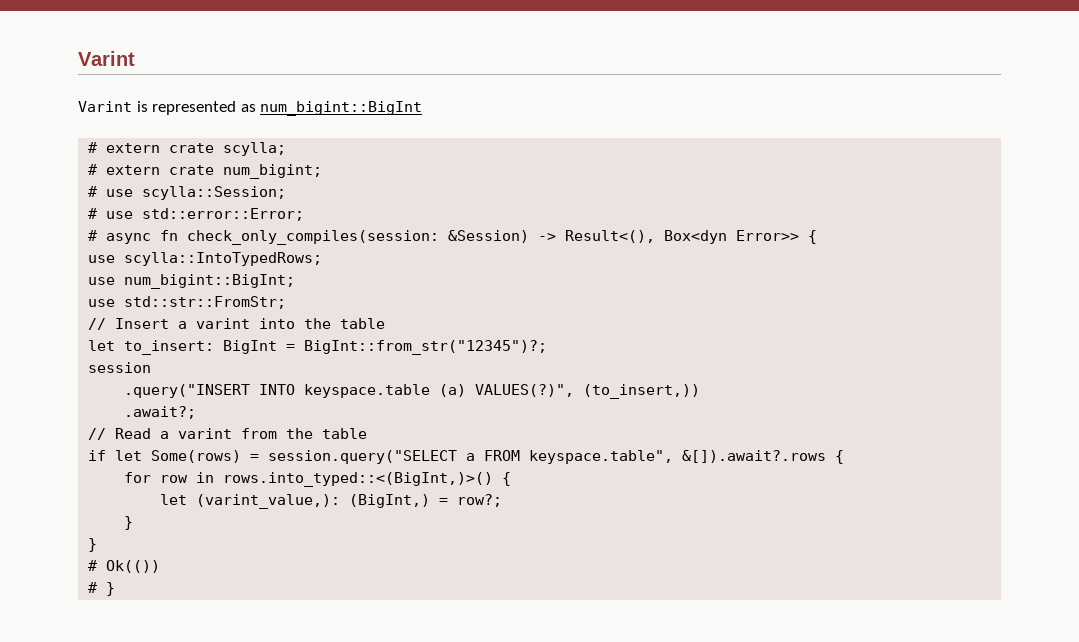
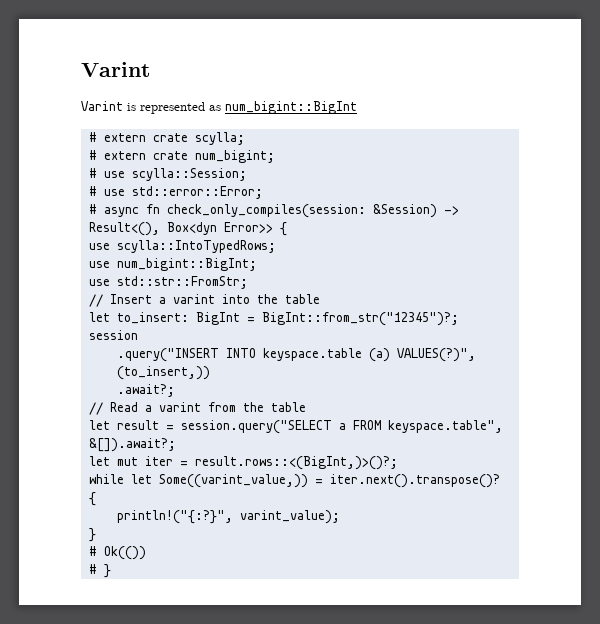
[88,450,242,463] if let Some(rows) -> [88,420,159,430] let result
[682,450,845,464] [124,472,512,487] [160,494,503,509] [124,516,134,530] &[]).await?.rows { // for row in rows.into_typed::<(BigInt,)>() { // let (varint_value,): (BigInt,) = row?; // } -> [88,438,176,452] [88,456,398,470] [88,474,500,488] [88,492,96,506] [116,510,340,524] &[]).await?; // let mut iter = result.rows::<(BigInt,)>()?; // while let Some((varint_value,)) = iter.next().transpose()? { // println!("{:?}", varint_value);

